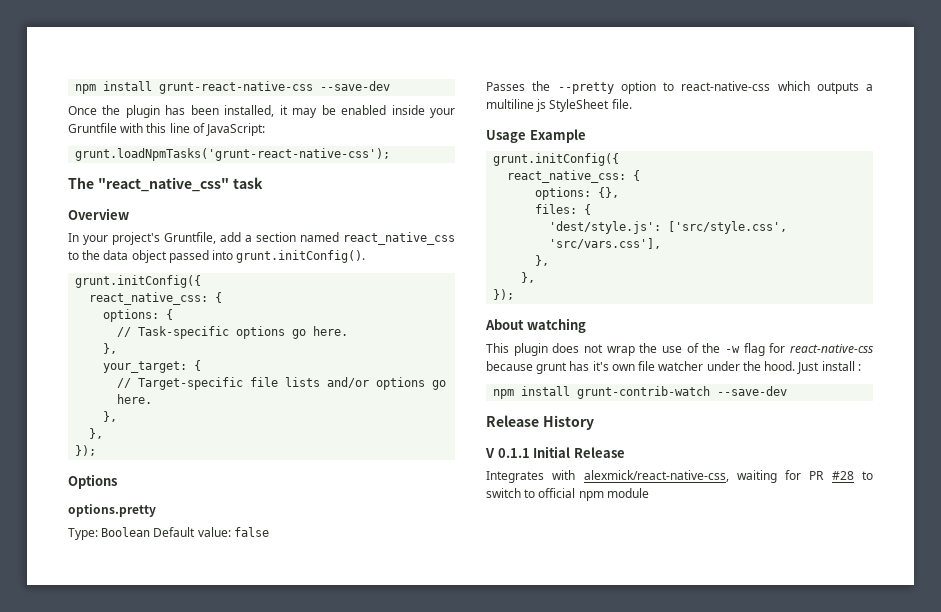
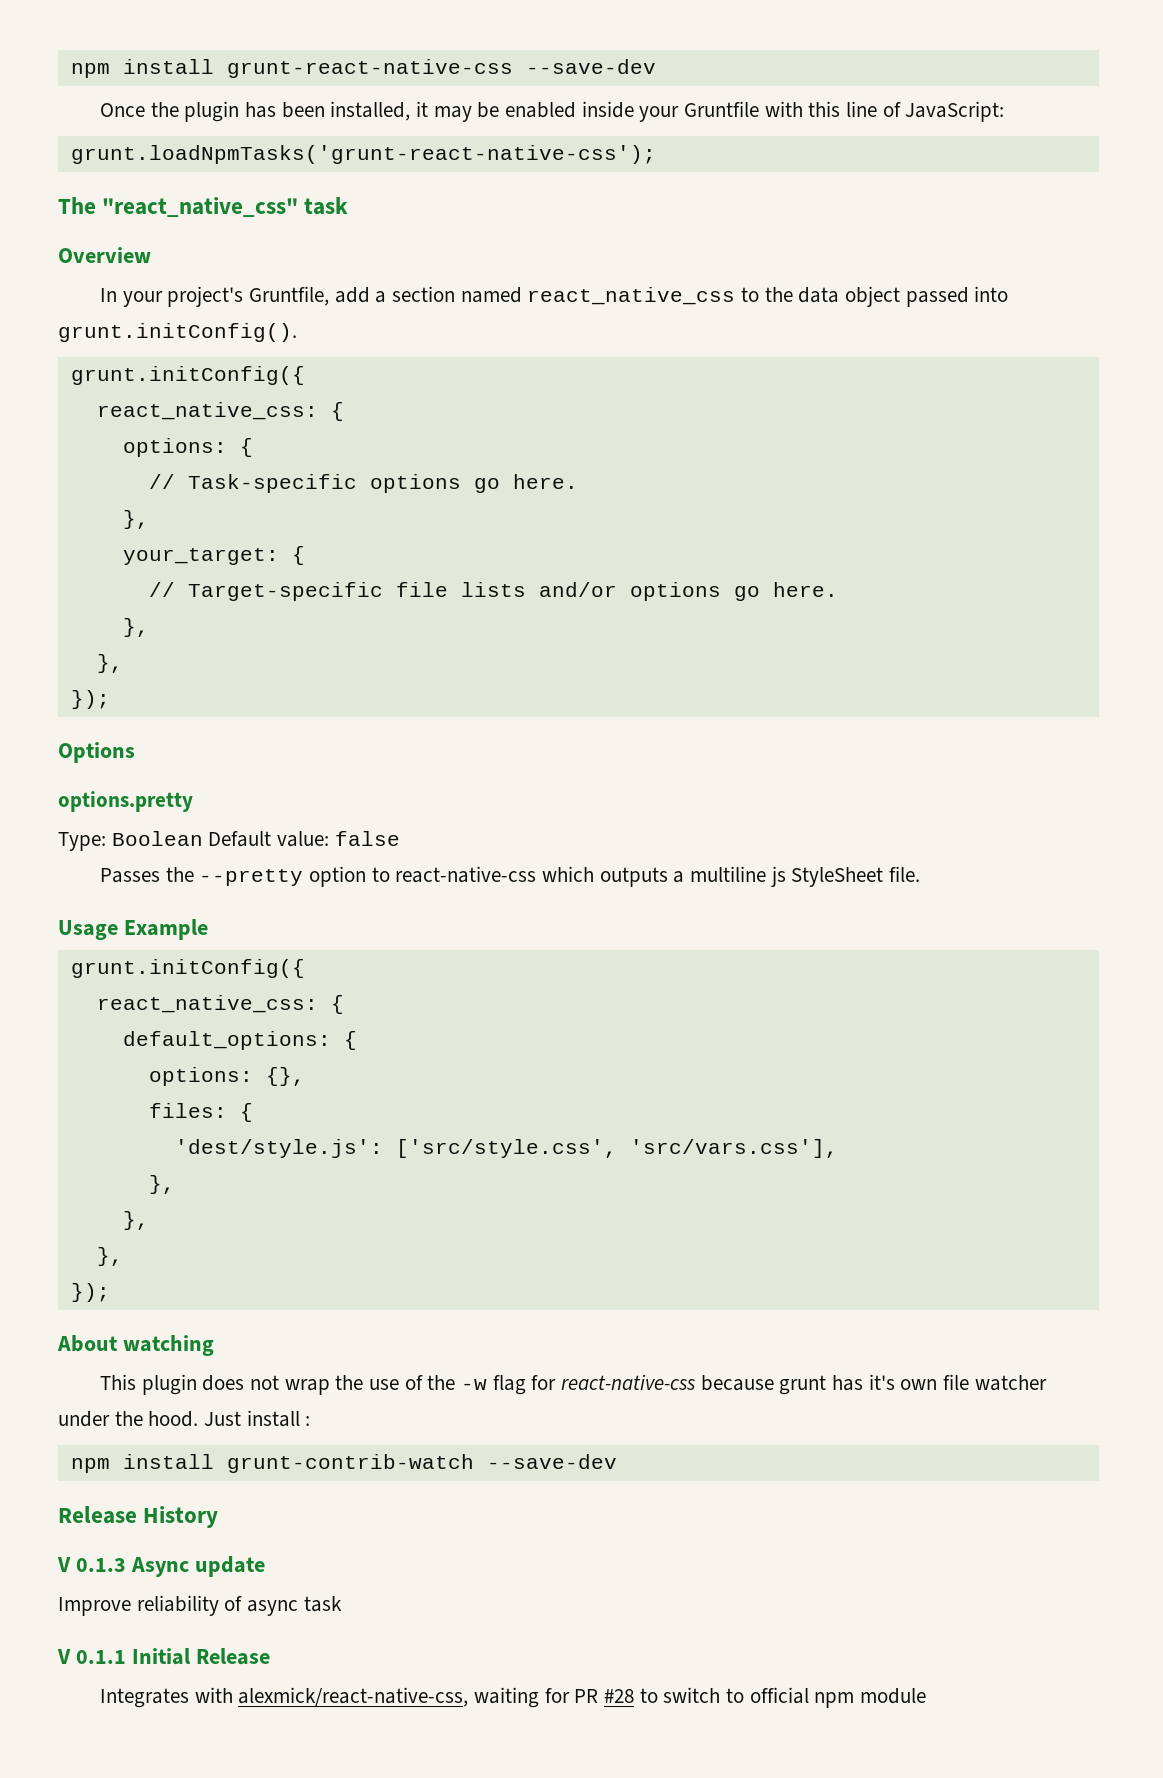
(641, 175) none -> [122,1031,357,1050] // default_options: {
(536, 277) none -> [96,1247,123,1266] // },
(594, 422) none -> [57,1556,265,1577] [58,1595,342,1616] // V 0.1.3 Async update // Improve reliability of async task

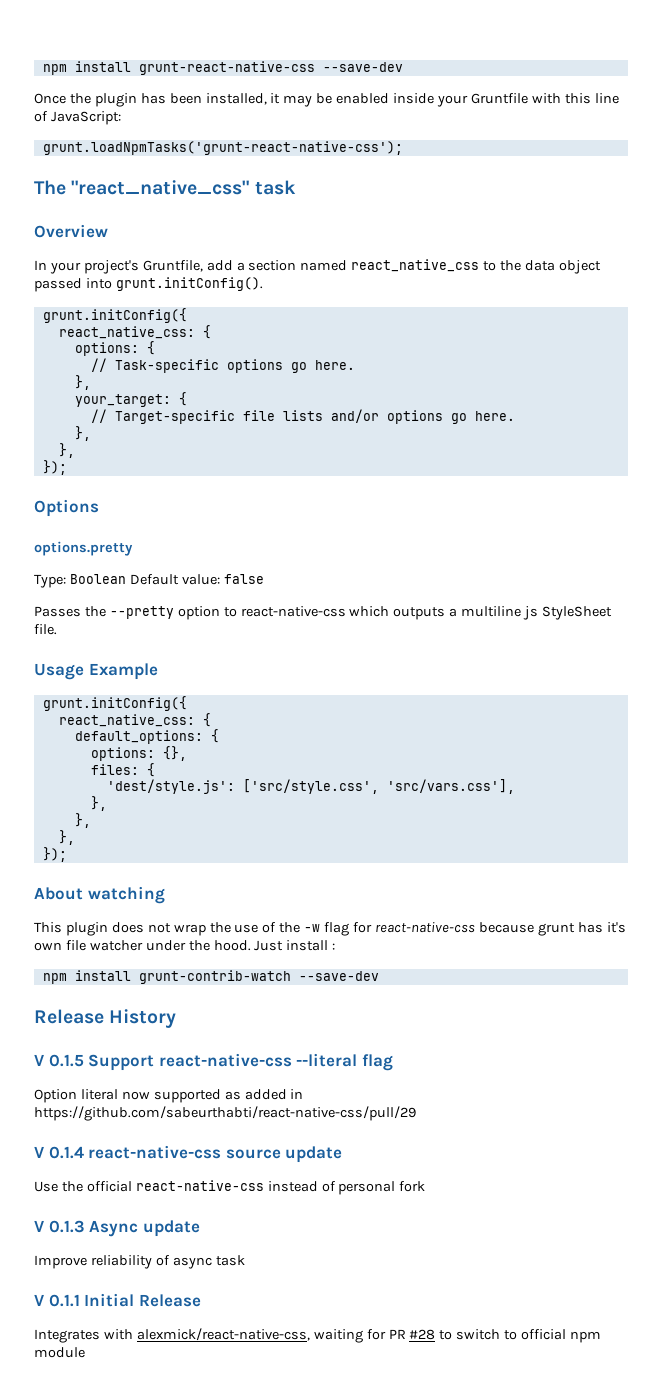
(219, 1517) none -> [34,1053,393,1071] [34,1089,304,1103] [34,1106,416,1121] [34,1145,343,1163] [34,1180,426,1195] // V 0.1.5 Support react-native-css --literal flag // Option literal now supported as added in https://github.com/sabeurthabti/react-native-css/pull/29 // V 0.1.4 react-native-css source update // Use the official react-native-css instead of personal fork

